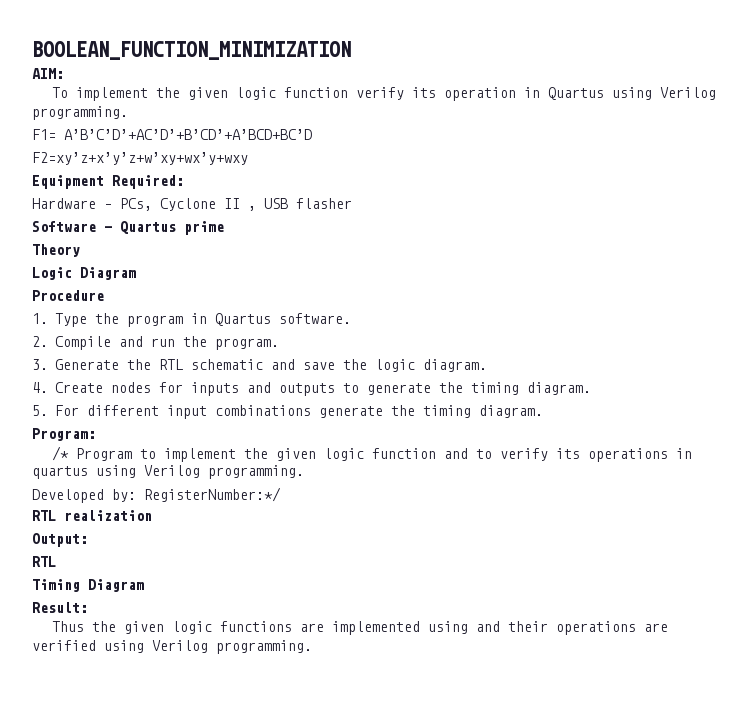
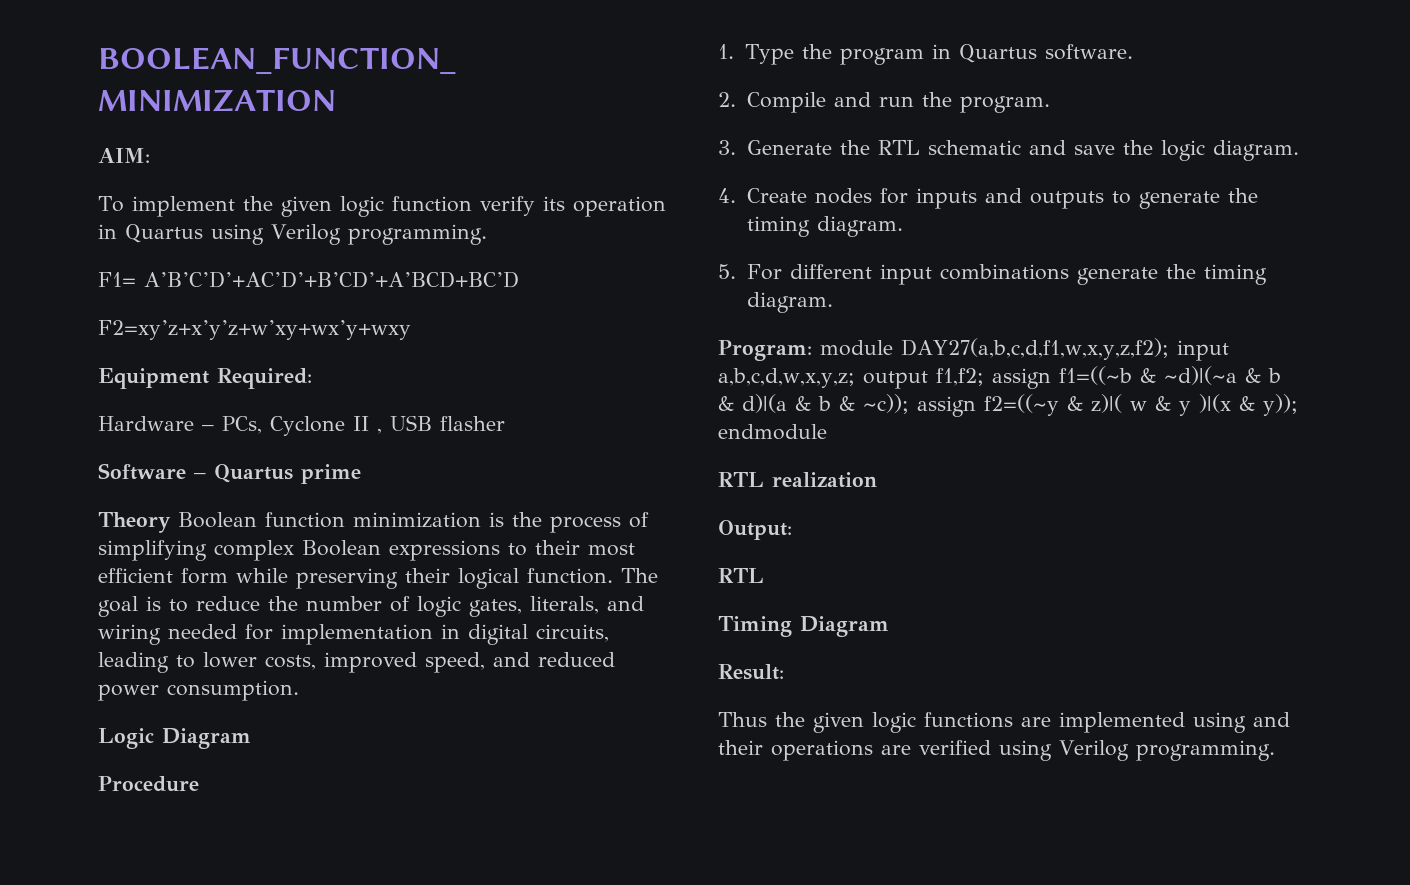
(80, 250) none -> [178,512,649,533] [98,540,635,561] [98,568,658,589] [98,596,644,617] [98,624,609,645] [98,652,615,673] [98,680,299,701] Boolean function minimization is the process of simplifying complex Boolean expressions to their most efficient form while preserving their logical function. The goal is to reduce the number of logic gates, literals, and wiring needed for implementation in digital circuits, leading to lower costs, improved speed, and reduced power consumption.
[52,446,693,462] [32,465,304,479] [32,487,281,503] // /* Program to implement the given logic function and to verify its operations in quartus using Verilog programming. // Developed by: RegisterNumber:*/ -> [820,338,1229,361] [718,366,1281,389] [718,394,1298,417] [718,424,827,440] module DAY27(a,b,c,d,f1,w,x,y,z,f2); input a,b,c,d,w,x,y,z; output f1,f2; assign f1=((~b & ~d)|(~a & b & d)|(a & b & ~c)); assign f2=((~y & z)|( w & y )|(x & y)); endmodule

